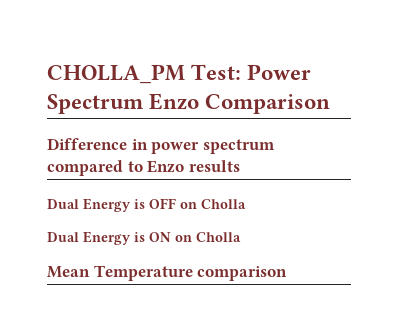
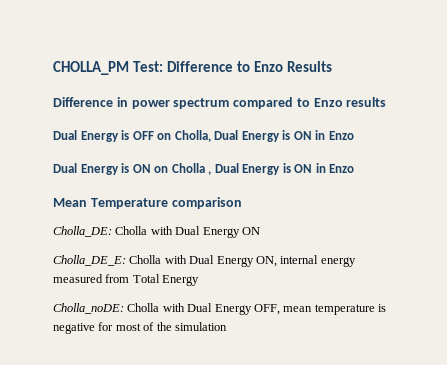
[247,64,312,80] [47,93,331,114] Power Spectrum Enzo Comparison -> [167,61,333,72] Difference to Enzo Results
[201,199,246,209] Cholla -> [174,130,354,142] Cholla, Dual Energy is ON in Enzo
[47,265,288,281] // Mean Temperature comparison -> [208,163,355,175] [53,197,242,209] [53,226,260,238] [53,255,356,267] [53,274,200,286] [53,303,386,315] [53,322,227,334] , Dual Energy is ON in Enzo // Mean Temperature comparison // Cholla_DE: Cholla with Dual Energy ON // Cholla_DE_E: Cholla with Dual Energy ON, internal energy measured from Total Energy // Cholla_noDE: Cholla with Dual Energy OFF, mean temperature is negative for most of the simulation

